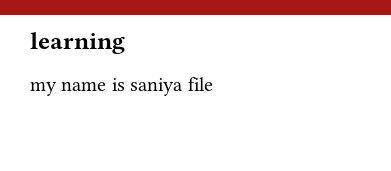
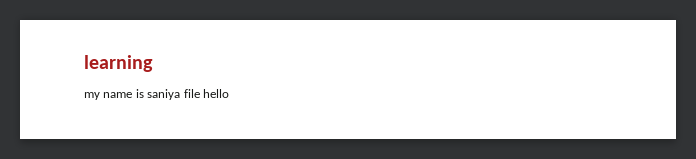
(213, 84) none -> [202,89,229,98] hello

